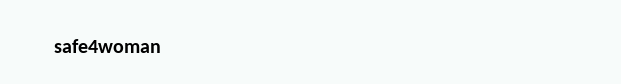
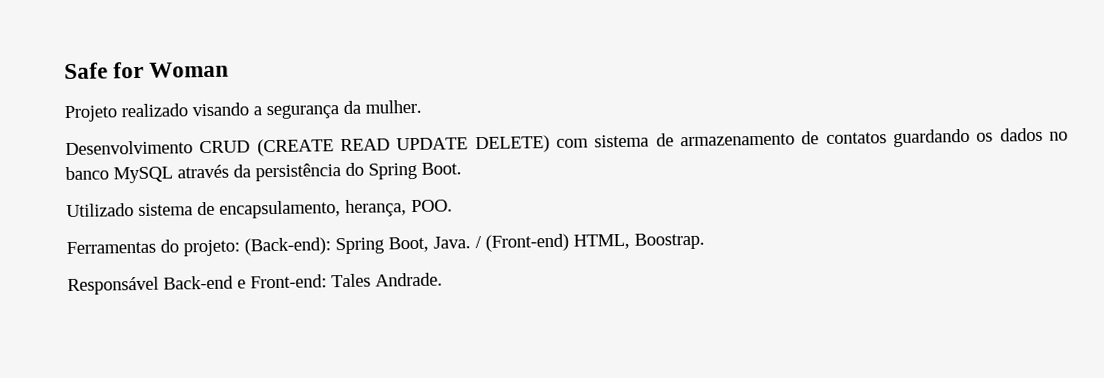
[54,39,161,53] safe4woman -> [64,61,230,80] [64,99,422,123] [65,127,1069,157] [65,162,462,184] [66,199,453,219] [66,232,705,257] [67,272,443,296] Safe for Woman // Projeto realizado visando a segurança da mulher. // Desenvolvimento CRUD (CREATE READ UPDATE DELETE) com sistema de armazenamento de contatos guardando os dados no banco MySQL através da persistência do Spring Boot. // Utilizado sistema de encapsulamento, herança, POO. // Ferramentas do projeto: (Back-end): Spring Boot, Java. / (Front-end) HTML, Boostrap. // Responsável Back-end e Front-end: Tales Andrade.

